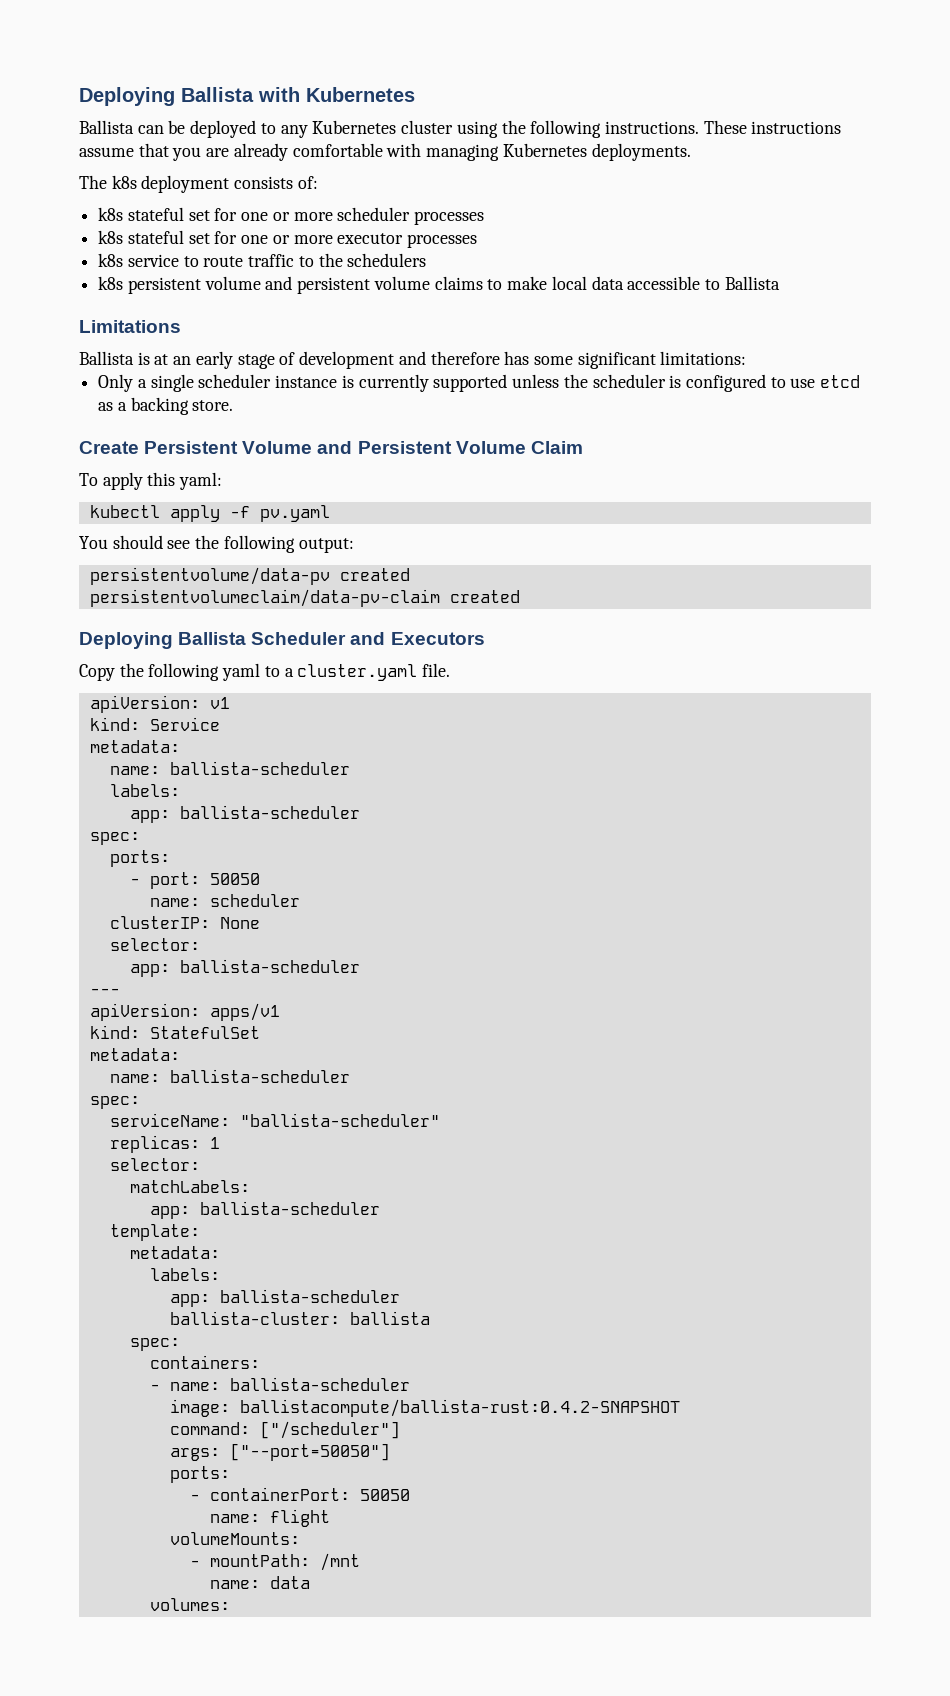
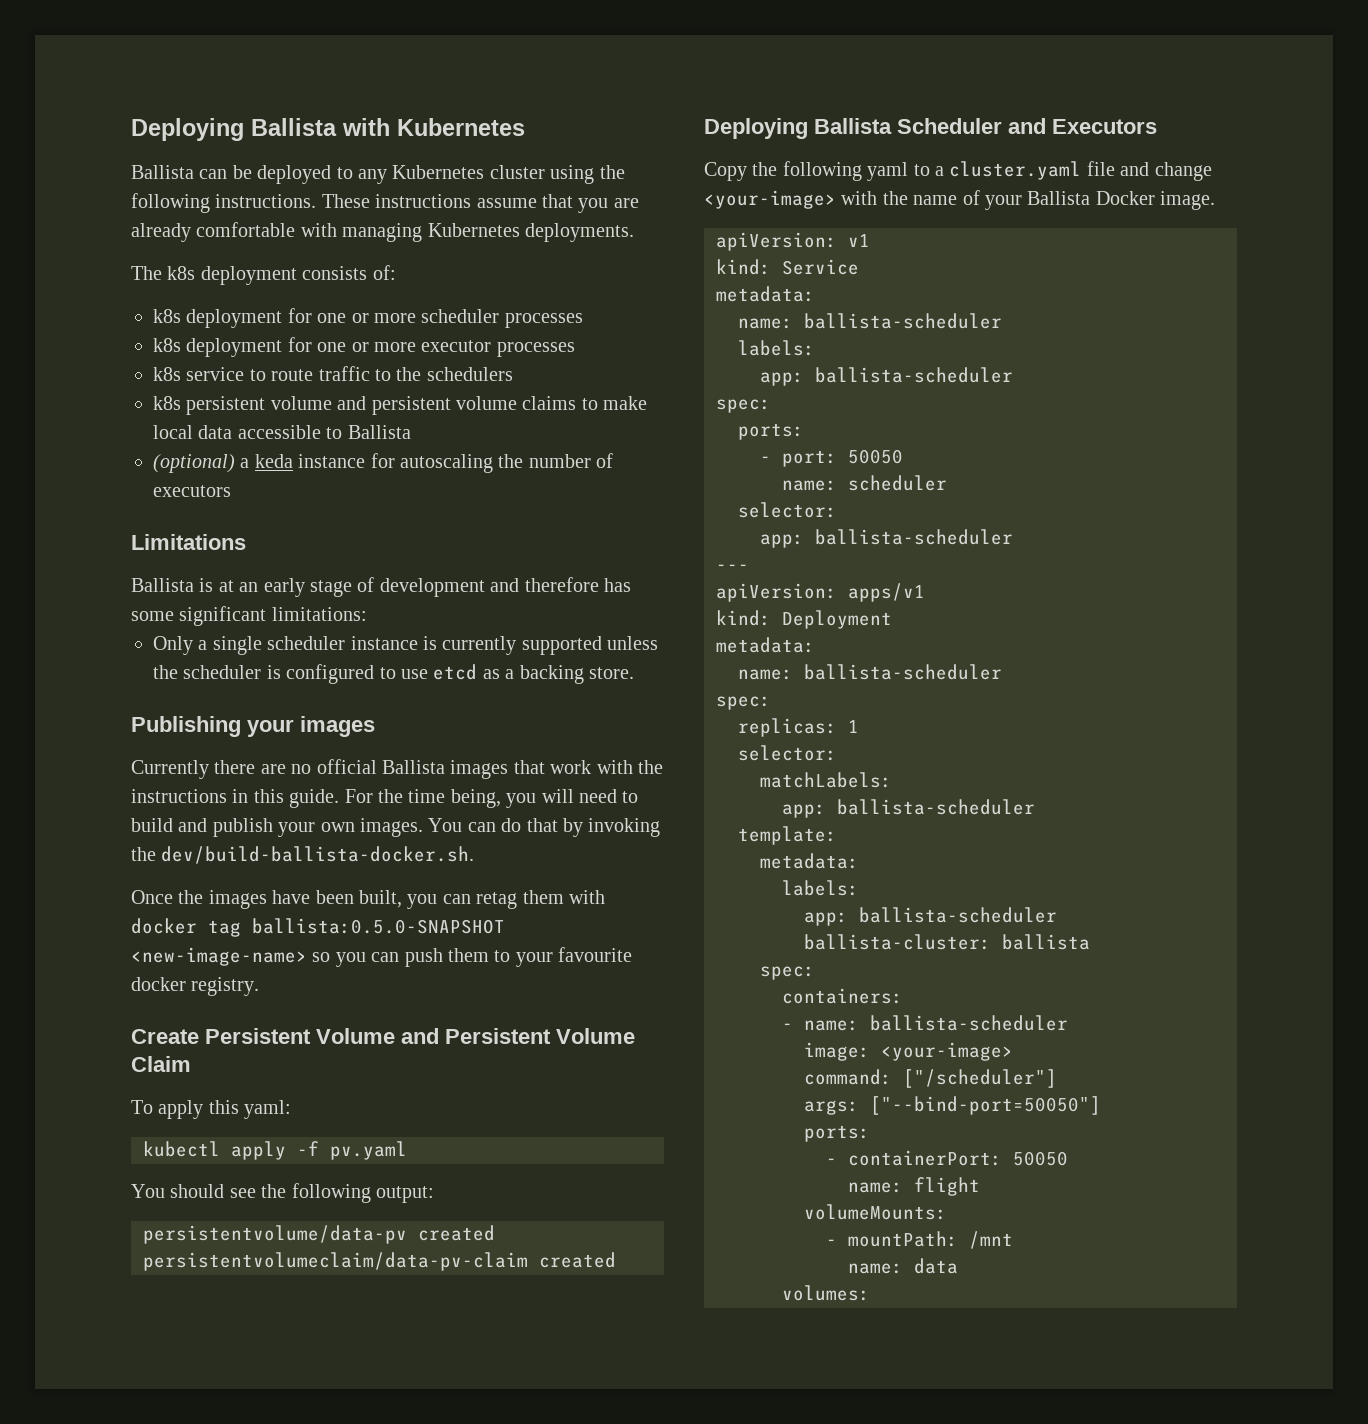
[127,207,210,221] stateful set -> [186,309,283,328] deployment
[127,230,210,244] stateful set -> [186,338,283,357] deployment
(780, 283) none -> [153,453,614,473] [153,485,231,497] // (optional) a keda instance for autoscaling the number of executors
(234, 405) none -> [131,716,375,737] [131,759,663,779] [131,789,639,808] [131,818,661,837] [131,846,475,864] [131,890,605,909] [131,918,505,937] [131,947,633,967] [131,977,260,996] // Publishing your images // Currently there are no official Ballista images that work with the instructions in this guide. For the time being, you will need to build and publish your own images. You can do that by invoking the dev/build-ballista-docker.sh. // Once the images have been built, you can retag them with docker tag ballista:0.5.0-SNAPSHOT <new-image-name> so you can push them to your favourite docker registry.
[422,663,451,677] file. -> [1086,161,1212,181] [704,190,1216,210] file and change <your-image> with the name of your Ballista Docker image.
[109,916,260,929] // clusterIP: None -> (947, 483) none
[149,1026,260,1039] StatefulSet -> [782,610,892,629] Deployment
[109,1113,440,1127] // serviceName: "ballista-scheduler" -> (771, 703) none
[239,1399,680,1417] ballistacompute/ballista-rust:0.4.2-SNAPSHOT -> [881,1042,1013,1061] <your-image>
[229,1443,390,1461] ["--port=50050"] -> [870,1096,1101,1115] ["--bind-port=50050"]

